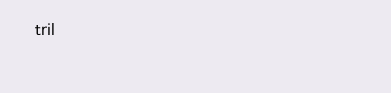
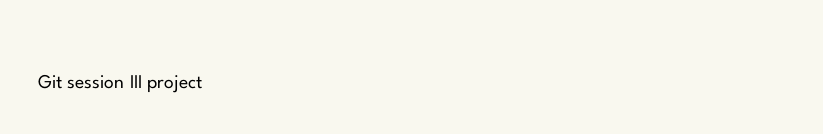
[35,23,55,36] tril -> [38,74,202,93] Git session III project

